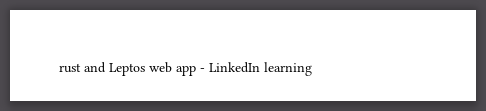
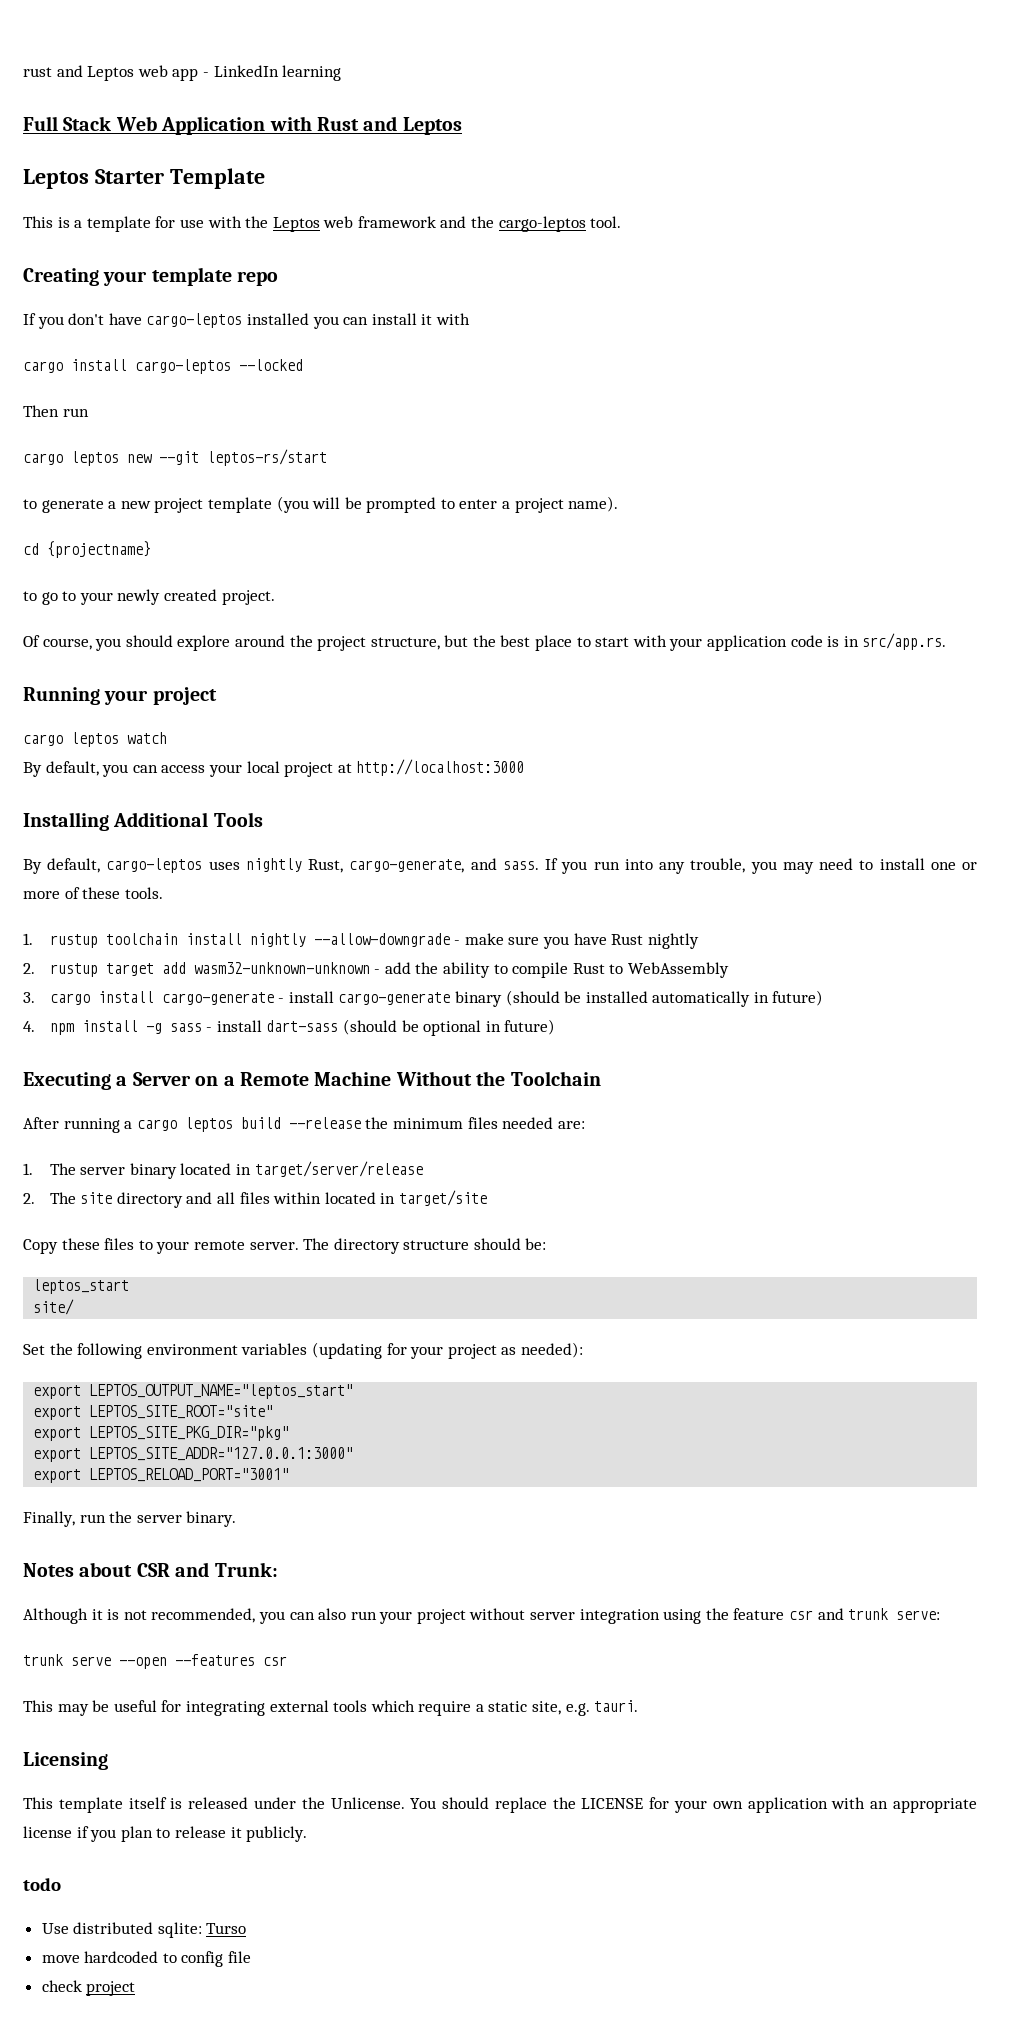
(312, 69) none -> [23,116,462,135] [23,168,265,189] [23,216,622,232] [23,267,279,286] [23,313,470,329] [23,359,303,374] [23,405,89,417] [23,449,327,466] [23,496,619,513] [23,541,151,558] [23,589,275,605] [23,633,947,651] [23,687,217,705] [23,732,167,747] [23,759,525,777] [23,812,263,831] [23,858,977,874] [23,887,163,899] [23,933,699,949] [23,962,729,978] [23,990,824,1007] [23,1019,556,1036] [23,1071,601,1090] [23,1117,585,1133] [23,1161,423,1179] [23,1190,487,1208] [23,1238,547,1254] [33,1279,130,1294] [33,1299,75,1315] [23,1342,583,1359] [33,1384,354,1399] [33,1405,274,1420] [33,1426,290,1441] [33,1447,354,1462] [33,1468,290,1483] [23,1511,237,1527] [23,1562,278,1577] [23,1608,941,1624] [23,1654,287,1669] [23,1700,639,1716] [23,1752,108,1770] [23,1797,977,1813] [23,1826,308,1842] [23,1878,61,1891] [41,1922,247,1938] [41,1951,252,1967] [41,1980,136,1996] // Full Stack Web Application with Rust and Leptos // Leptos Starter Template // This is a template for use with the Leptos web framework and the cargo-leptos tool. // Creating your template repo // If you don't have cargo-leptos installed you can install it with // cargo install cargo-leptos --locked // Then run // cargo leptos new --git leptos-rs/start // to generate a new project template (you will be prompted to enter a project name). // cd {projectname} // to go to your newly created project. // Of course, you should explore around the project structure, but the best place to start with your application code is in src/app.rs. // Running your project // cargo leptos watch // By default, you can access your local project at http://localhost:3000 // Installing Additional Tools // By default, cargo-leptos uses nightly Rust, cargo-generate, and sass. If you run into any trouble, you may need to install one or more of these tools. // 1. rustup toolchain install nightly --allow-downgrade - make sure you have Rust nightly // 2. rustup target add wasm32-unknown-unknown - add the ability to compile Rust to WebAssembly // 3. cargo install cargo-generate - install cargo-generate binary (should be installed automatically in future) // 4. npm install -g sass - install dart-sass (should be optional in future) // Executing a Server on a Remote Machine Without the Toolchain // After running a cargo leptos build --release the minimum files needed are: // 1. The server binary located in target/server/release // 2. The site directory and all files within located in target/site // Copy these files to your remote server. The directory structure should be: // leptos_start // site/ // Set the following environment variables (updating for your project as needed): // export LEPTOS_OUTPUT_NAME="leptos_start" // export LEPTOS_SITE_ROOT="site" // export LEPTOS_SITE_PKG_DIR="pkg" // export LEPTOS_SITE_ADDR="127.0.0.1:3000" // export LEPTOS_RELOAD_PORT="3001" // Finally, run the server binary. // Notes about CSR and Trunk: // Although it is not recommended, you can also run your project without server integration using the feature csr and trunk serve: // trunk serve --open --features csr // This may be useful for integrating external tools which require a static site, e.g. tauri. // Licensing // This template itself is released under the Unlicense. You should replace the LICENSE for your own application with an appropriate license if you plan to release it publicly. // todo // Use distributed sqlite: Turso // move hardcoded to config file // check project

